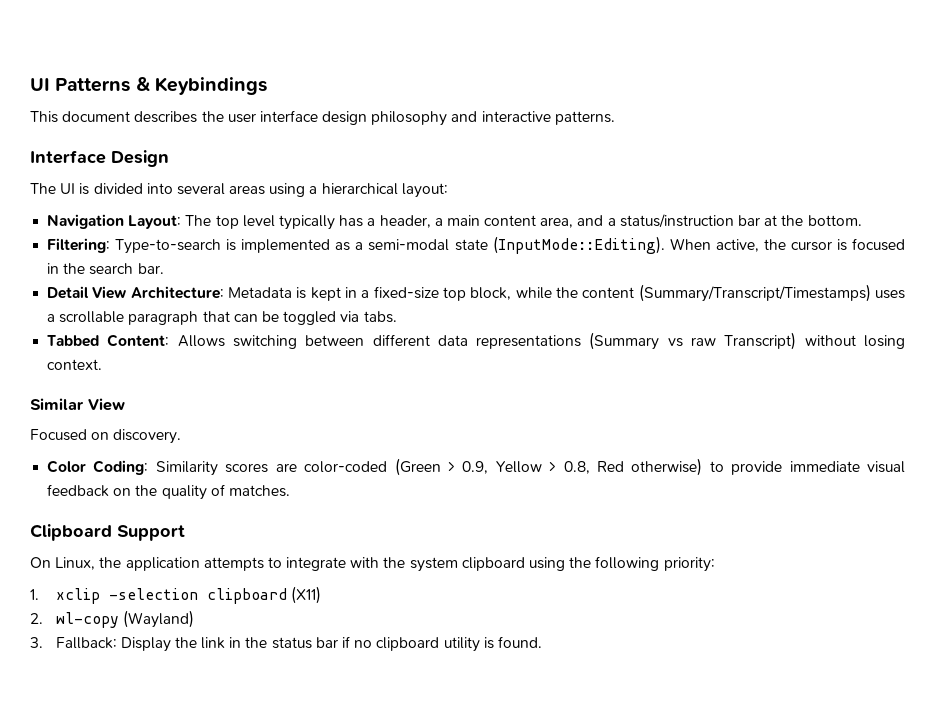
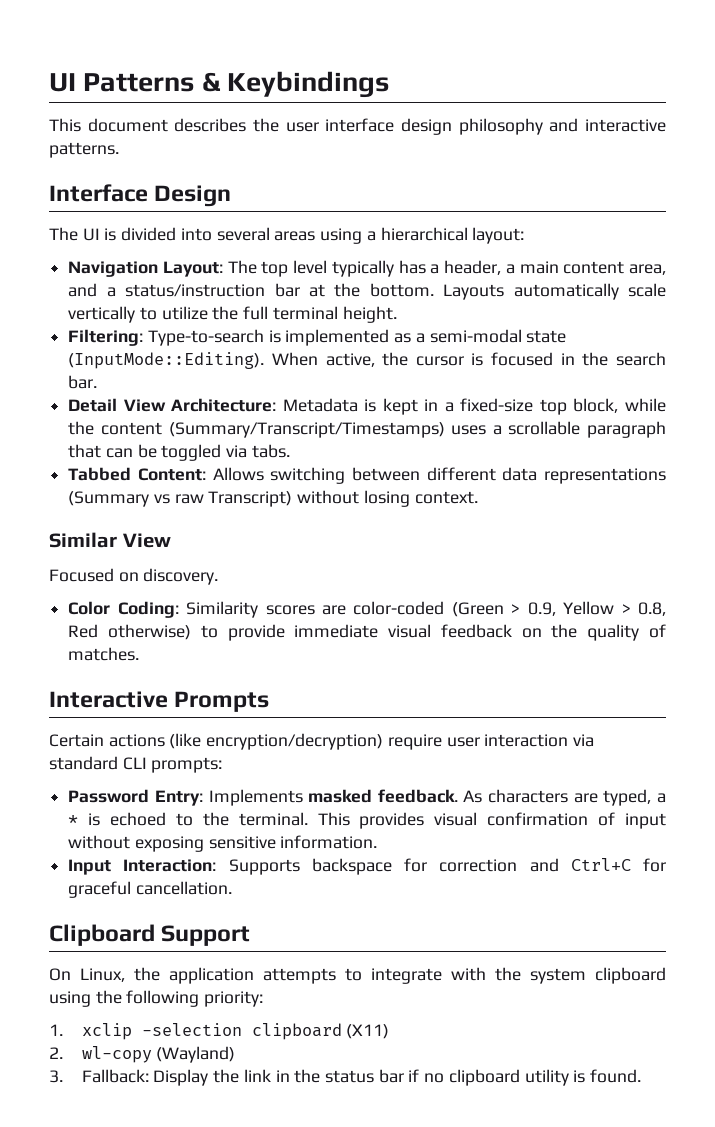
(862, 220) none -> [443,283,667,300] [68,306,397,323] Layouts automatically scale vertically to utilize the full terminal height.
(290, 491) none -> [49,691,270,712] [49,733,595,750] [49,756,223,773] [68,789,667,806] [68,812,666,829] [68,835,378,852] [68,858,666,875] [68,881,232,898] // Interactive Prompts // Certain actions (like encryption/decryption) require user interaction via standard CLI prompts: // Password Entry: Implements masked feedback. As characters are typed, a * is echoed to the terminal. This provides visual confirmation of input without exposing sensitive information. // Input Interaction: Supports backspace for correction and Ctrl+C for graceful cancellation.

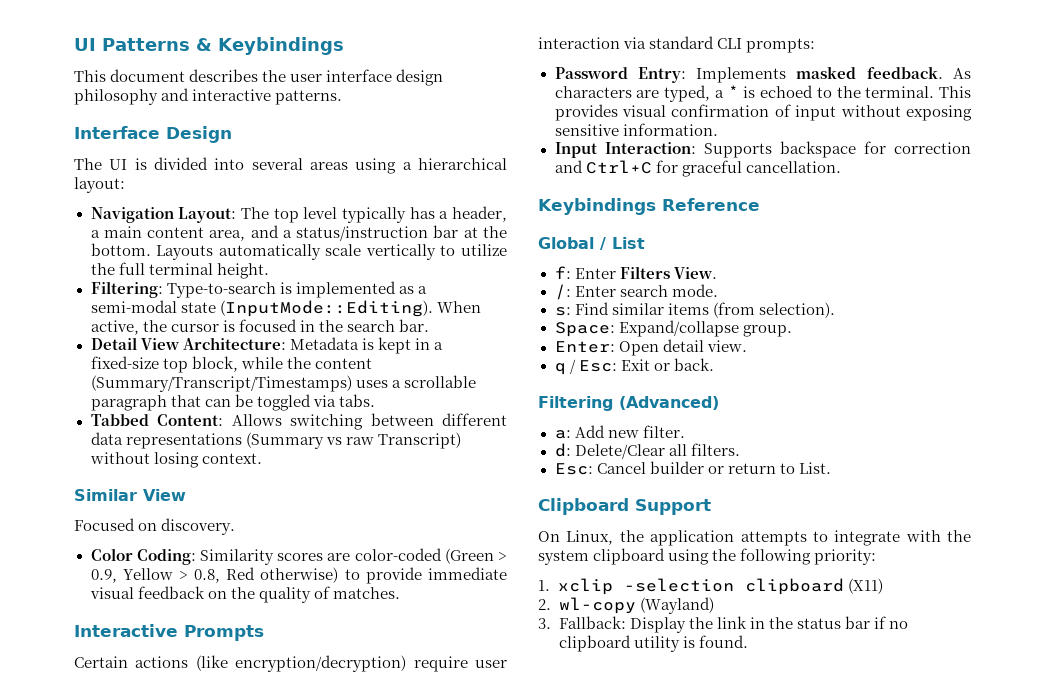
(232, 888) none -> [538,198,760,215] [538,237,645,250] [554,266,717,279] [554,284,718,300] [554,302,835,318] [554,320,792,337] [554,339,747,356] [554,358,714,375] [538,396,719,411] [554,425,685,439] [554,443,740,459] [554,461,831,475] // Keybindings Reference // Global / List // f: Enter Filters View. // /: Enter search mode. // s: Find similar items (from selection). // Space: Expand/collapse group. // Enter: Open detail view. // q / Esc: Exit or back. // Filtering (Advanced) // a: Add new filter. // d: Delete/Clear all filters. // Esc: Cancel builder or return to List.

